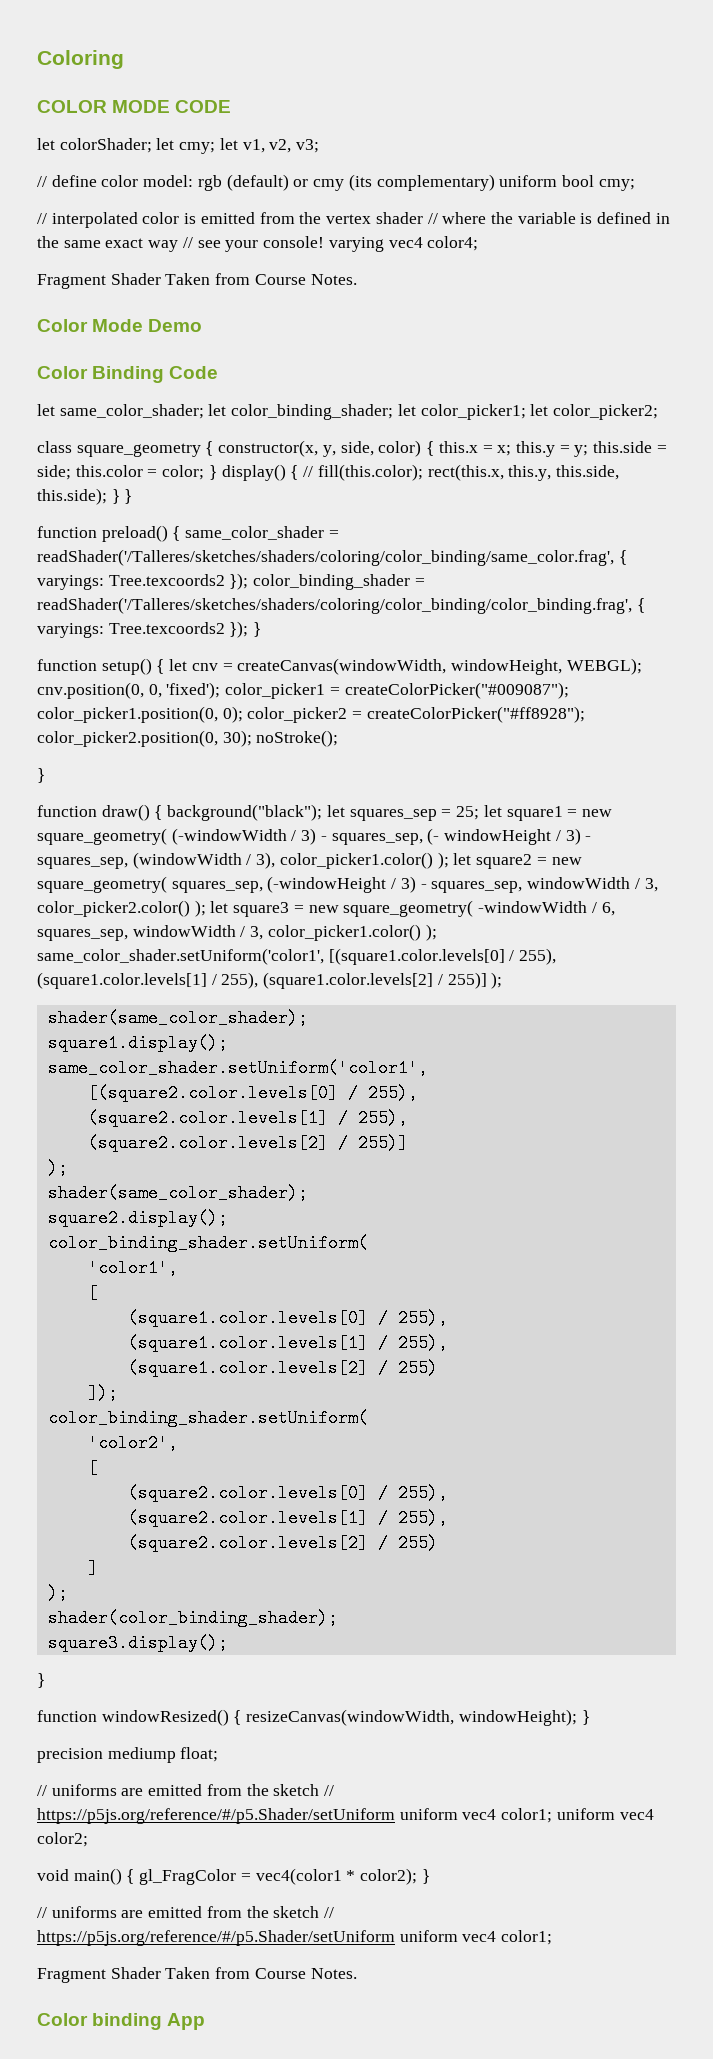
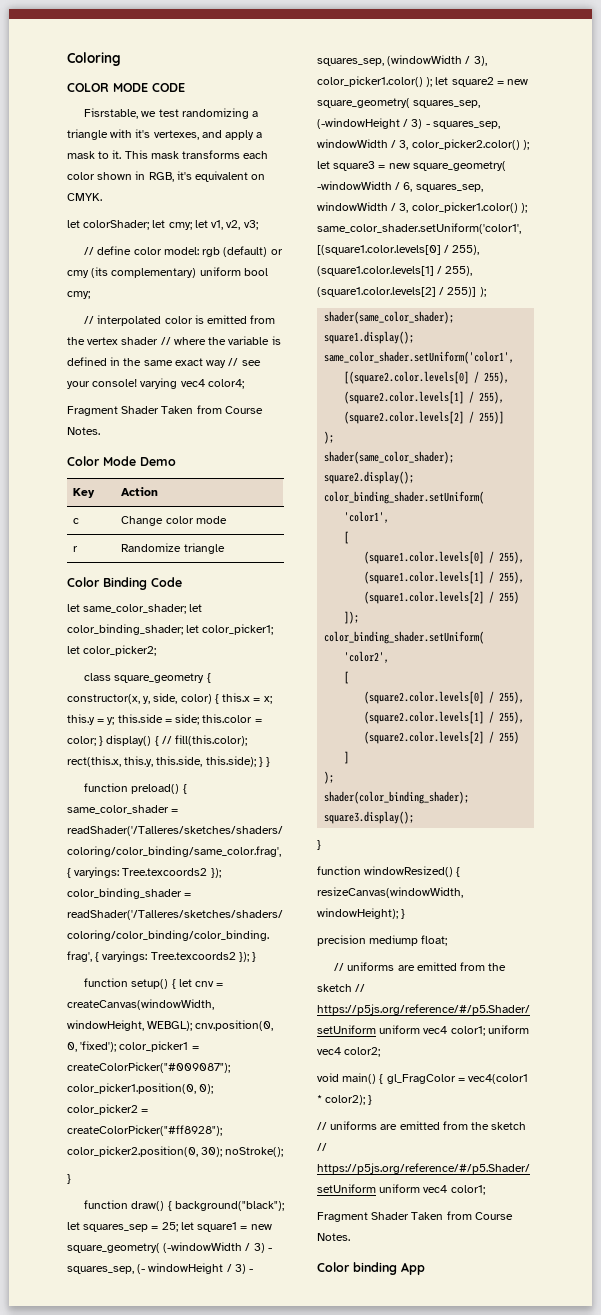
(232, 106) none -> [84,108,259,119] [67,129,263,140] [67,150,269,159] [67,171,266,182] [67,193,102,201] // Fisrstable, we test randomizing a triangle with it's vertexes, and apply a mask to it. This mask transforms each color shown in RGB, it's equivalent on CMYK.
(203, 325) none -> [73,488,96,498] [121,487,159,496] [73,518,80,524] [121,516,227,526] [73,546,79,552] [121,543,225,554] // Key | Action // c | Change color mode // r | Randomize triangle

